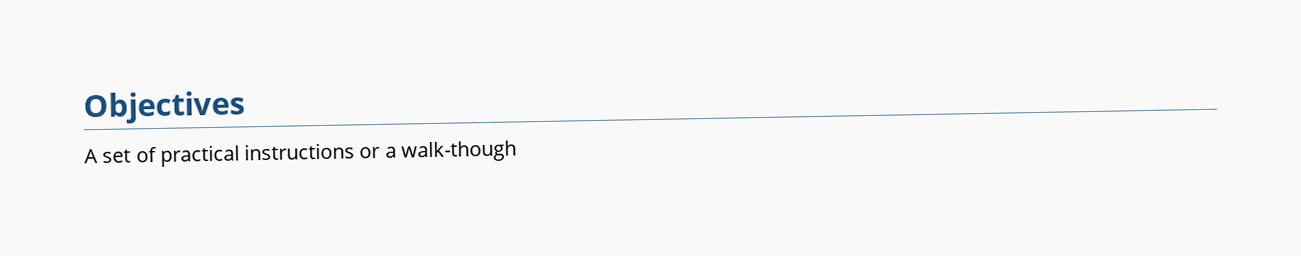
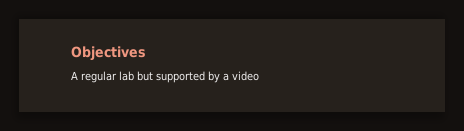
[102,140,517,167] set of practical instructions or a walk-though -> [81,71,259,83] regular lab but supported by a video

